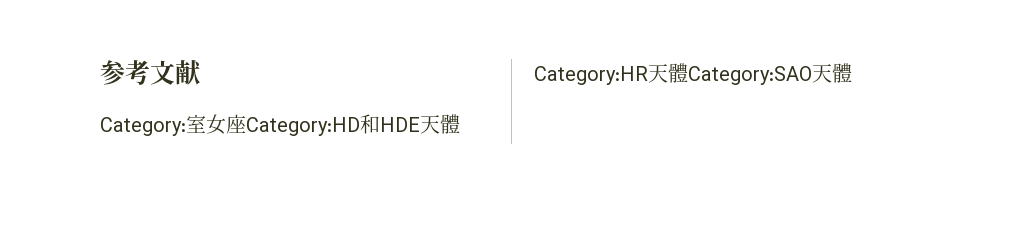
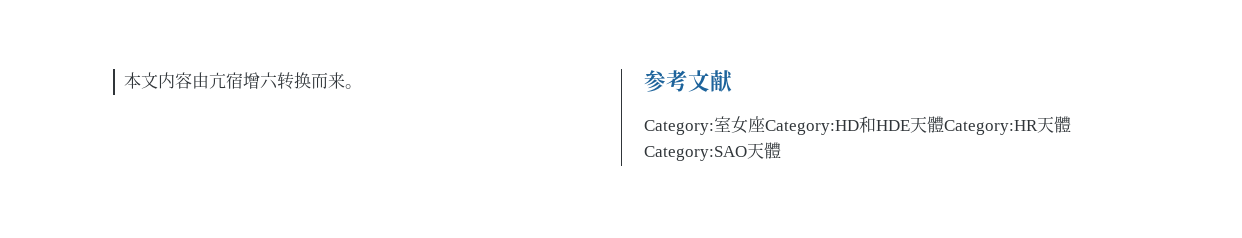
(100, 72) none -> [124,72,363,90] 本文内容由亢宿增六转换而来。 //

